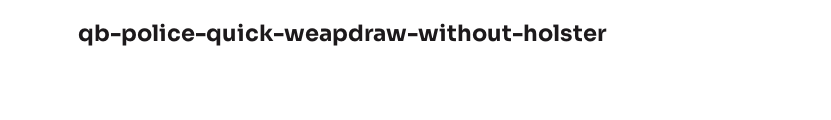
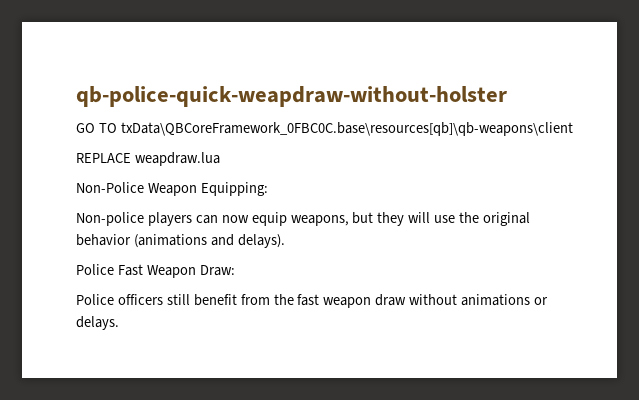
(607, 34) none -> [76,122,573,136] [76,152,220,166] [76,182,268,196] [76,212,531,226] [76,234,285,248] [76,264,235,278] [76,294,549,308] [76,316,119,330] // GO TO txData\QBCoreFramework_0FBC0C.base\resources[qb]\qb-weapons\client // REPLACE weapdraw.lua // Non-Police Weapon Equipping: // Non-police players can now equip weapons, but they will use the original behavior (animations and delays). // Police Fast Weapon Draw: // Police officers still benefit from the fast weapon draw without animations or delays.

